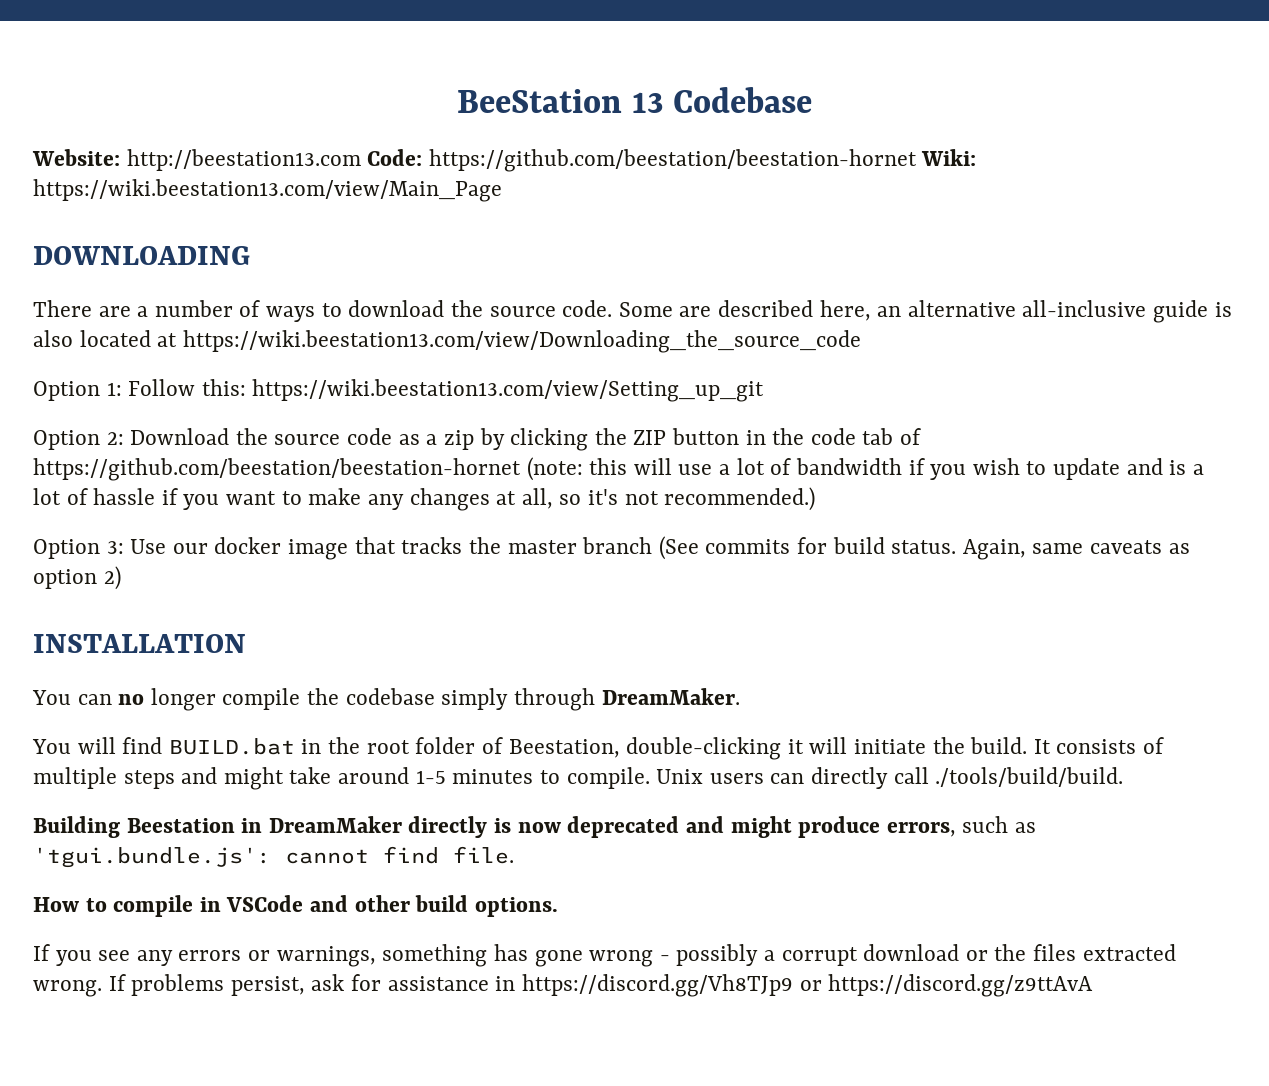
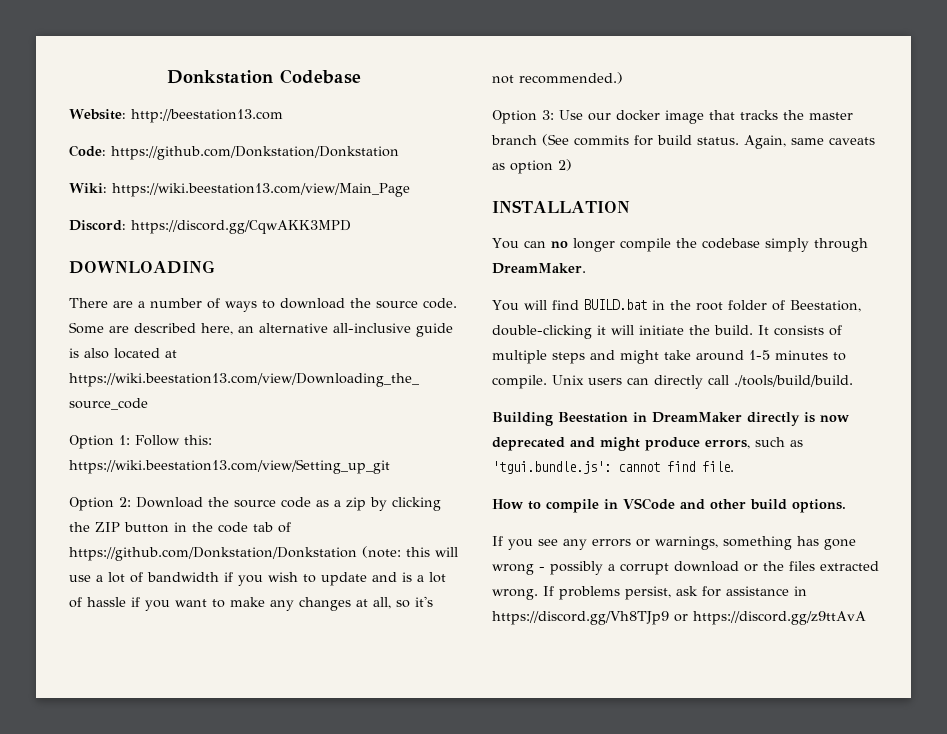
[456,89,663,113] BeeStation 13 -> [166,70,273,84] Donkstation
[367,149,917,172] Code: https://github.com/beestation/beestation-hornet -> [69,145,399,160] // Code: https://github.com/Donkstation/Donkstation //
(502, 190) none -> [69,220,351,234] // Discord: https://discord.gg/CqwAKK3MPD
[33,458,521,481] https://github.com/beestation/beestation-hornet -> [69,547,357,561] https://github.com/Donkstation/Donkstation

